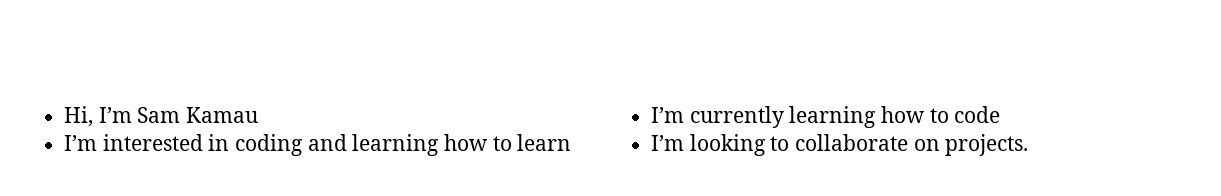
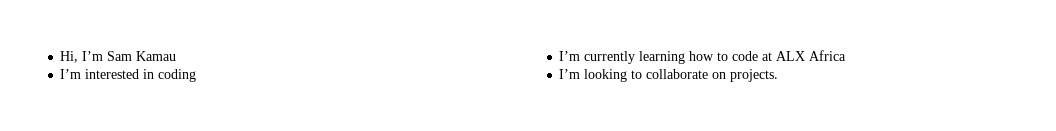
[307,134,572,156] and learning how to learn -> (197, 75) none
(1001, 114) none -> [762,50,847,61] at ALX Africa

